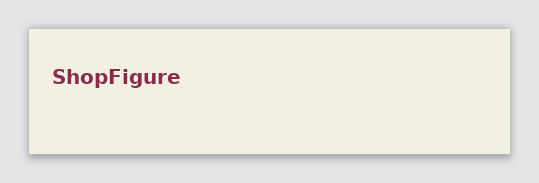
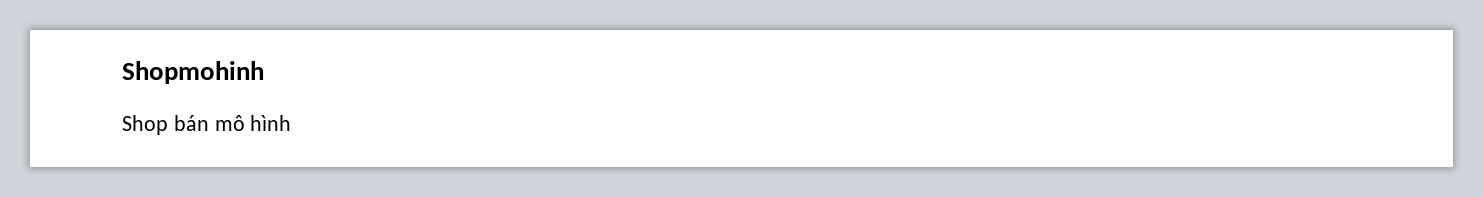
[52,69,181,88] ShopFigure -> [122,61,264,84] [122,115,292,135] Shopmohinh // Shop bán mô hình

